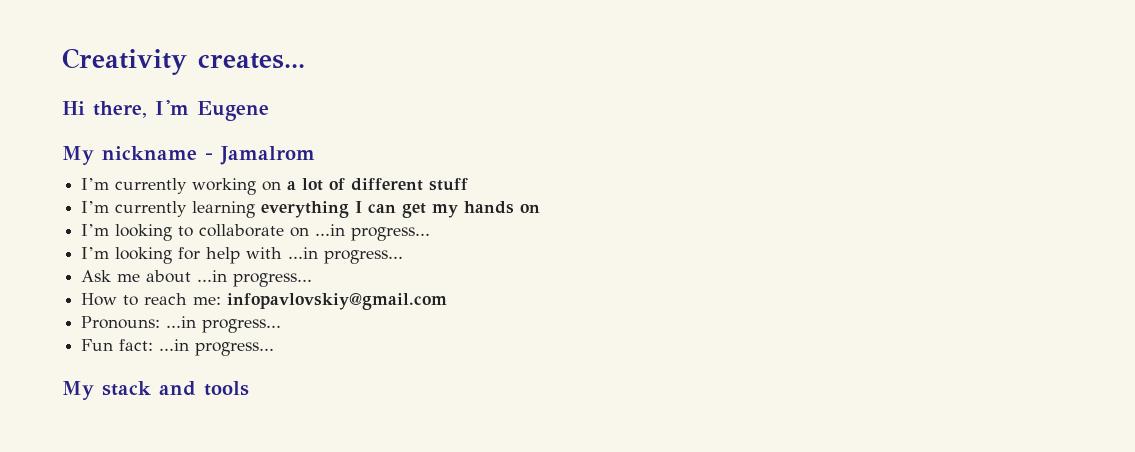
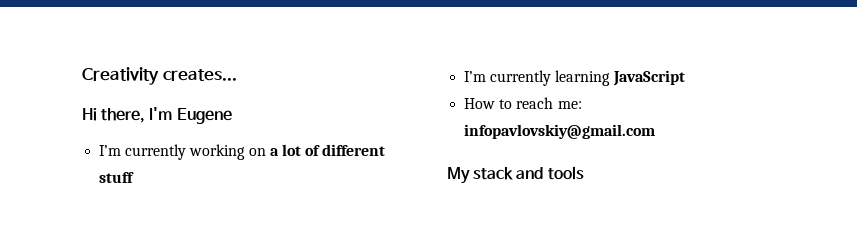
[62,146,315,165] // My nickname - Jamalrom -> (232, 116) none
[261,201,541,218] [81,224,431,241] [81,247,404,264] [81,270,313,287] everything I can get my hands on // I’m looking to collaborate on ...in progress... // I’m looking for help with ...in progress... // Ask me about ...in progress... -> [612,70,685,86] JavaScript
[81,316,282,333] [81,339,275,356] // Pronouns: ...in progress... // Fun fact: ...in progress... -> (656, 131) none

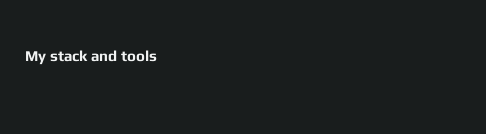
[82,67,237,85] [82,107,232,124] [99,144,386,160] [99,172,135,183] [464,70,685,86] [464,97,582,109] [464,124,656,139] Creativity creates... // Hi there, I'm Eugene // I’m currently working on a lot of different stuff // I’m currently learning JavaScript // How to reach me: infopavlovskiy@gmail.com // -> (25, 58) none

